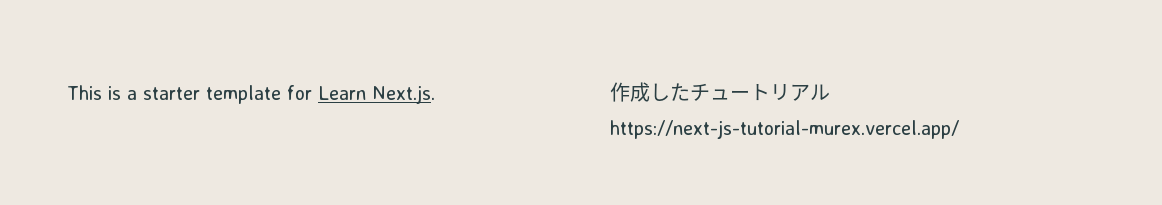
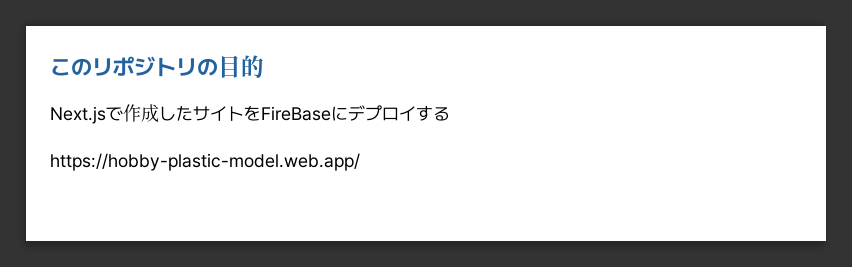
[67,85,435,104] [610,82,830,102] [610,120,959,139] This is a starter template for Learn Next.js. // 作成したチュートリアルhttps://next-js-tutorial-murex.vercel.app/ -> [50,55,264,78] [50,104,450,124] [50,153,360,171] このリポジトリの目的 // Next.jsで作成したサイトをFireBaseにデプロイする // https://hobby-plastic-model.web.app/

